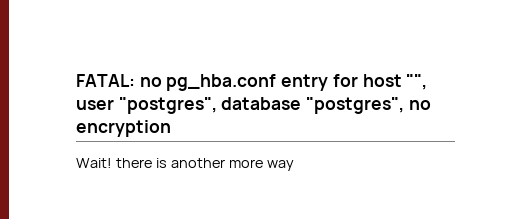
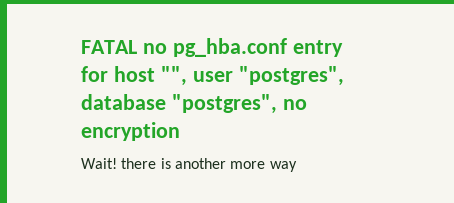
[76,74,135,87] FATAL: -> [81,40,137,54] FATAL

